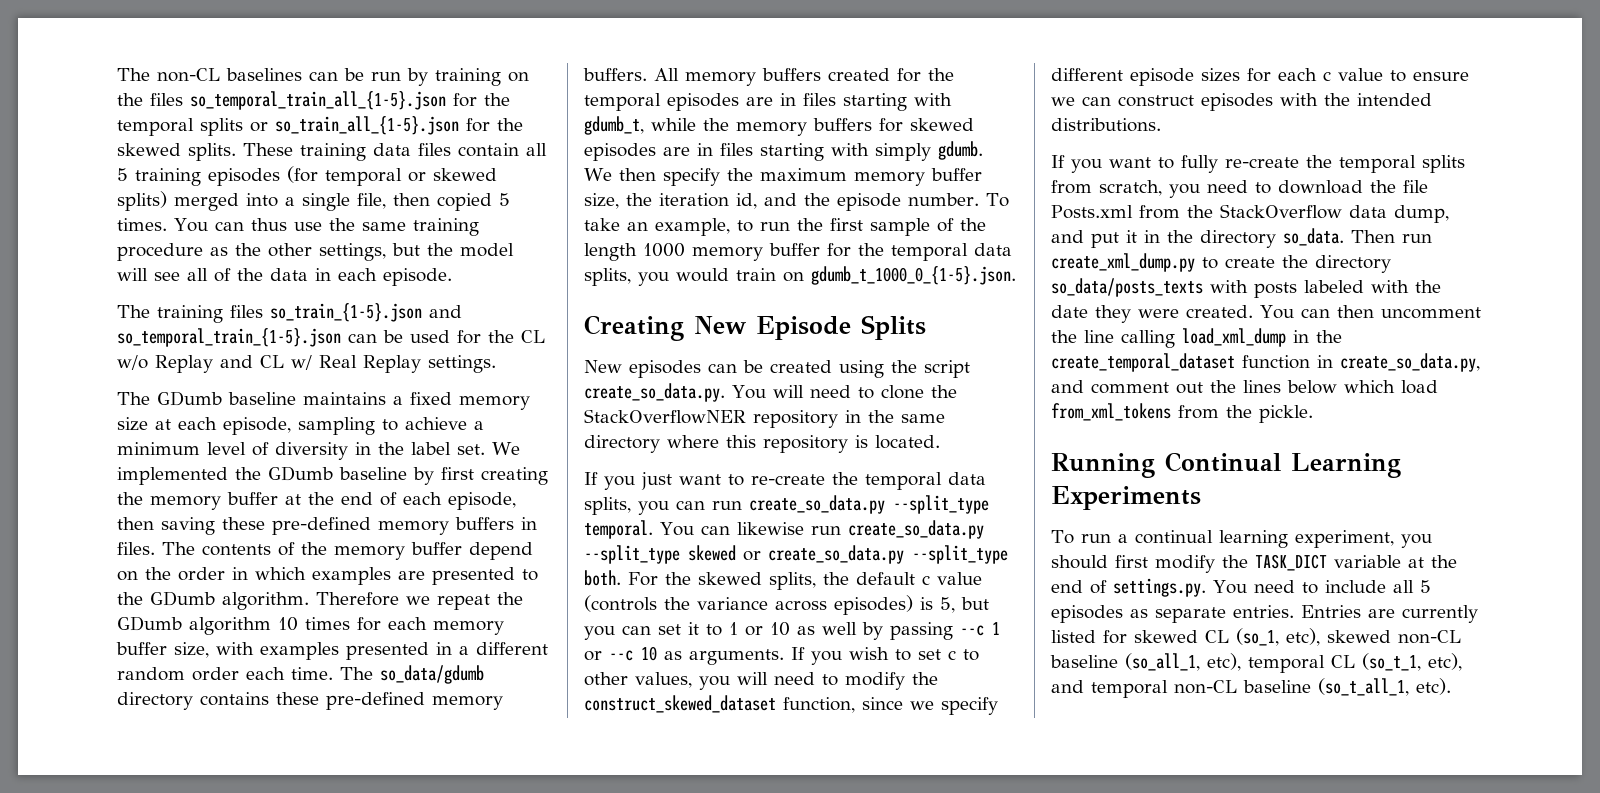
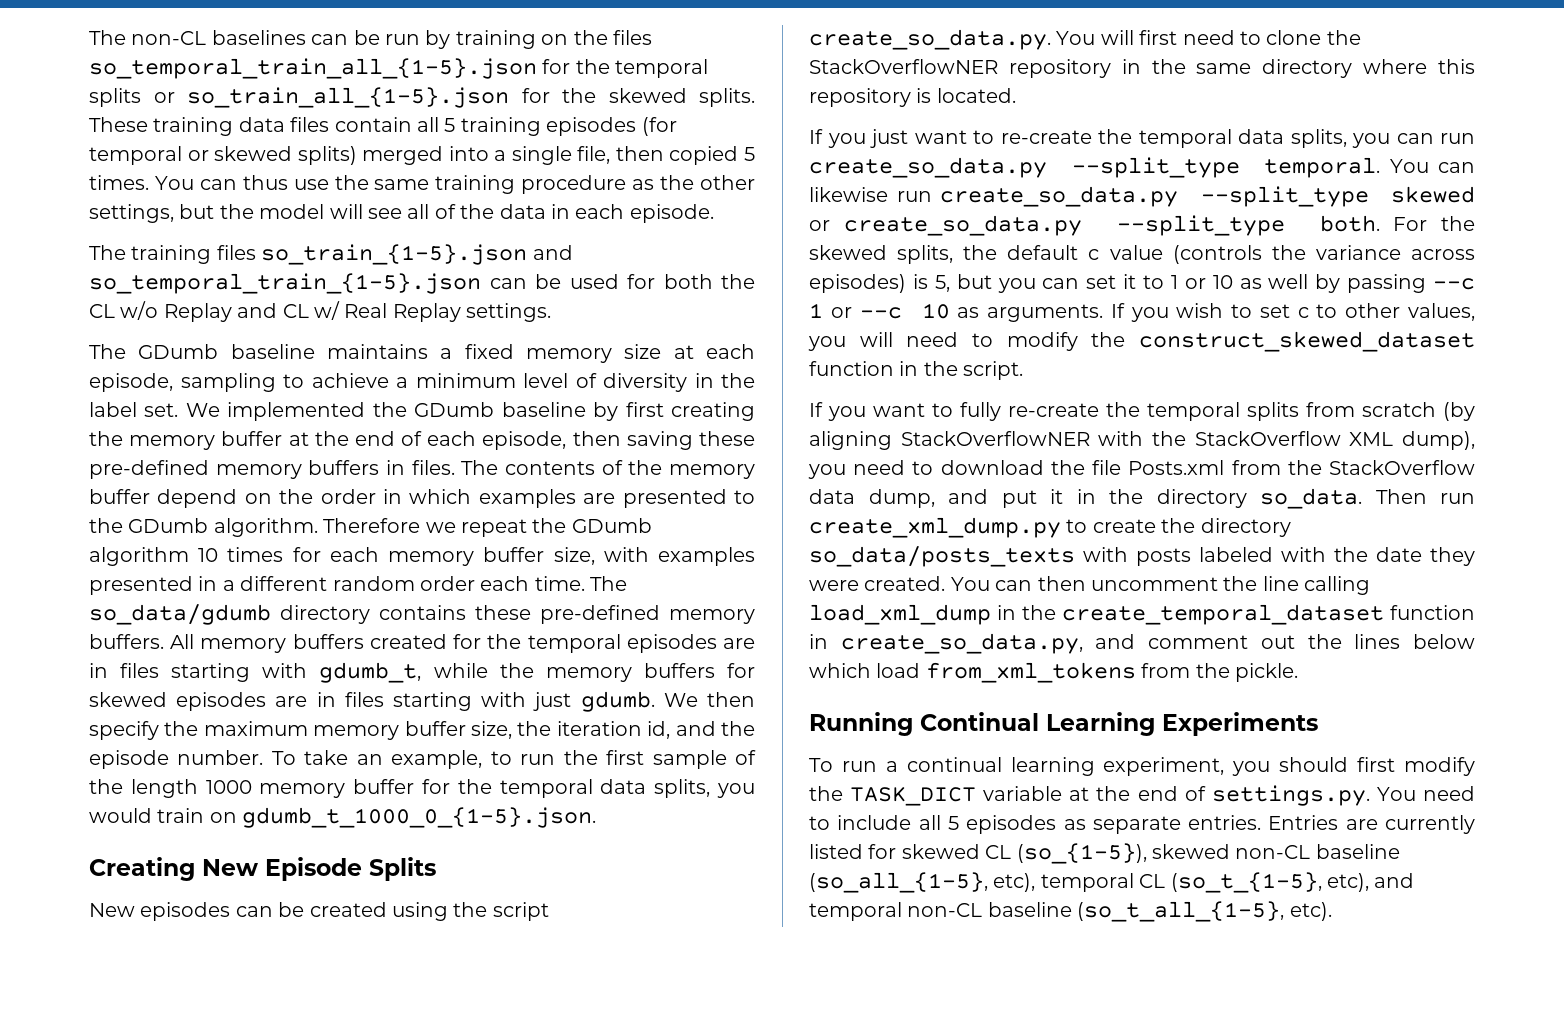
(481, 337) none -> [663,274,713,289] both
[875,143,931,161] simply -> [533,692,572,711] just
(804, 391) none -> [1139,30,1178,45] first
[783,697,998,715] [1051,68,1469,86] [1051,93,1432,111] [1051,118,1161,132] function, since we specify different episode sizes for each c value to ensure we can construct episodes with the intended distributions. -> [809,361,1024,380] function in the script.
[1099,180,1162,196] scratch, -> [1362,402,1475,421] [809,431,1475,450] scratch (by aligning StackOverflowNER with the StackOverflow XML dump),
[1236,628,1320,646] (so_1, etc), -> [1016,843,1147,864] (so_{1-5}),
[1125,653,1200,671] (so_all_1, -> [809,872,988,893] (so_all_{1-5},
[1362,653,1421,671] (so_t_1, -> [1170,872,1322,893] (so_t_{1-5},
[1318,678,1409,696] (so_t_all_1, -> [1077,901,1285,922] (so_t_all_{1-5},

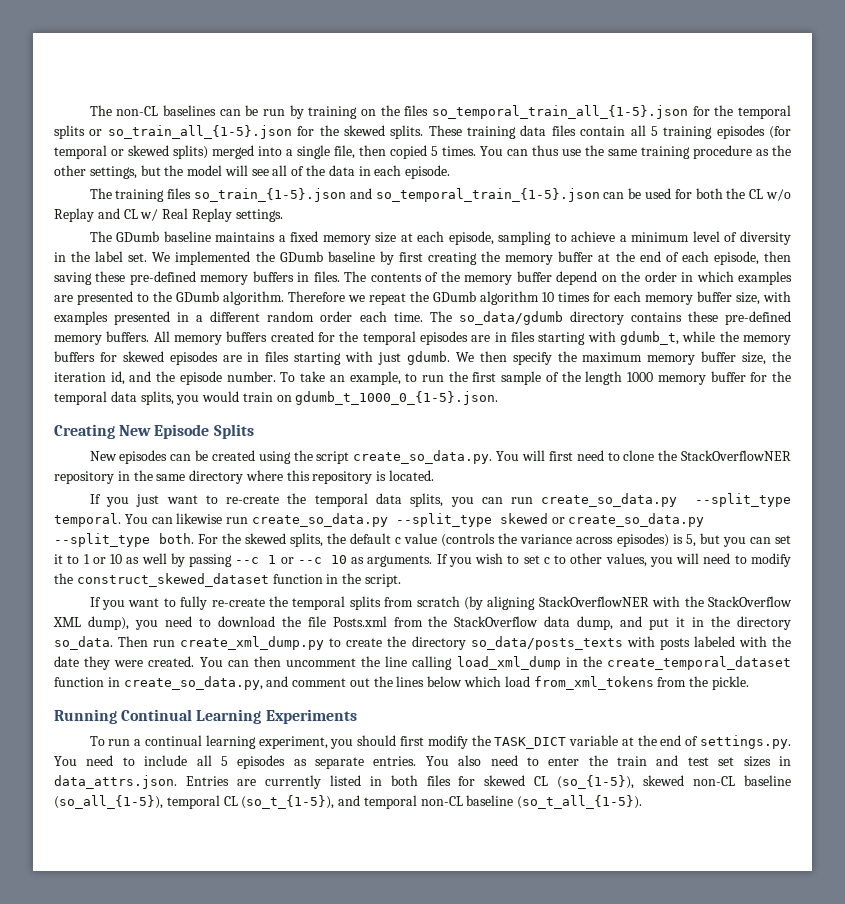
(1262, 822) none -> [425,755,792,767] [54,775,177,789] You also need to enter the train and test set sizes in data_attrs.json.
(863, 851) none -> [369,775,451,786] in both files
[809,872,1369,893] (so_all_{1-5}, etc), temporal CL (so_t_{1-5}, etc), -> [54,795,335,809] (so_all_{1-5}), temporal CL (so_t_{1-5}),
[1077,901,1332,922] (so_t_all_{1-5}, etc). -> [517,795,643,809] (so_t_all_{1-5}).

